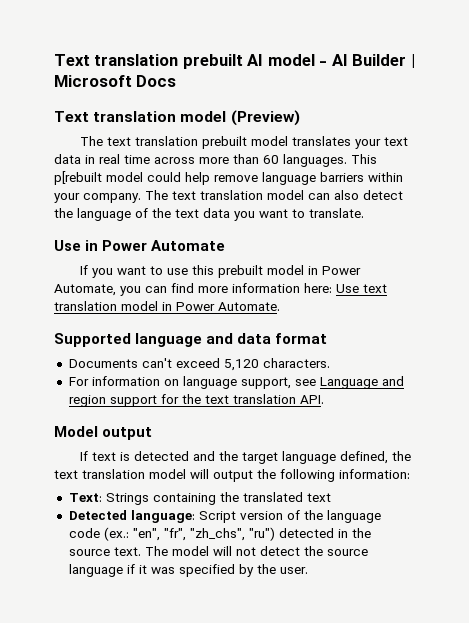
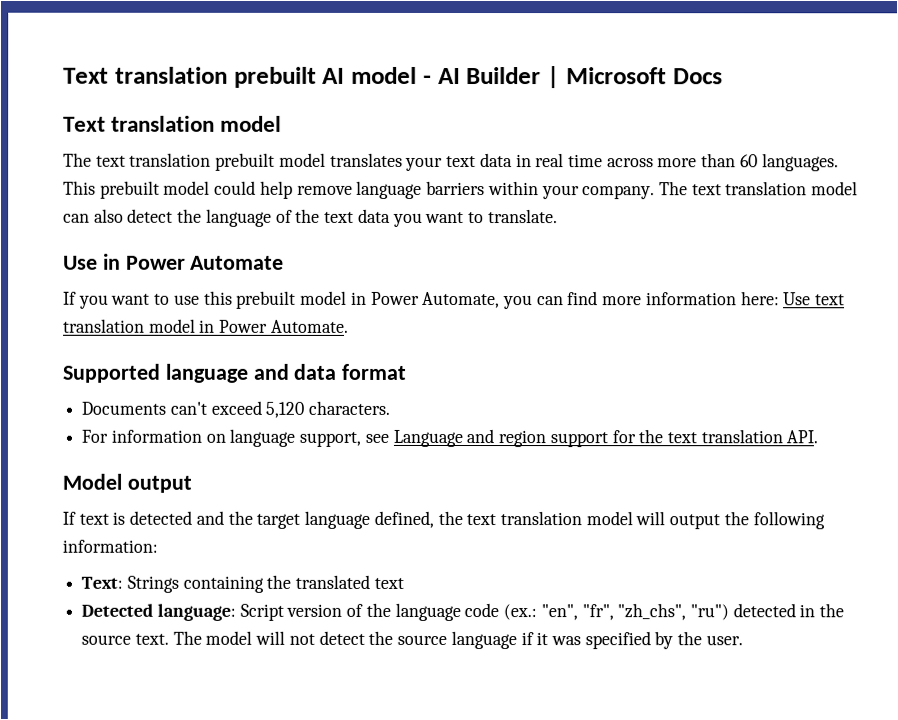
[230,110,300,126] (Preview) -> (283, 123) none
[54,171,102,185] p[rebuilt -> [99,180,160,199] prebuilt

